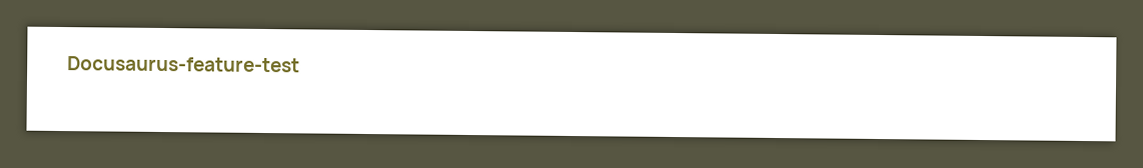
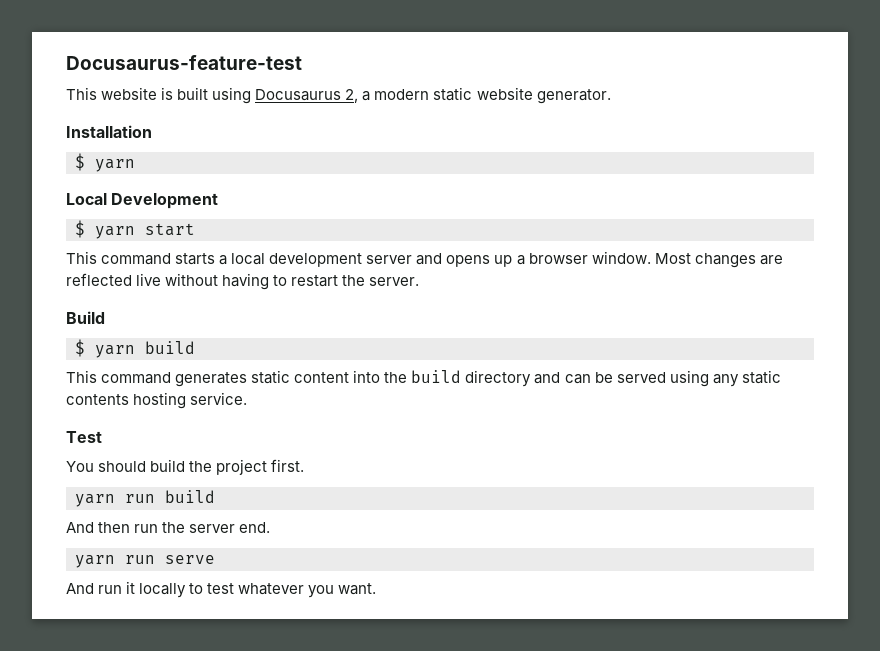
(300, 64) none -> [66,87,611,104] [66,125,152,138] [75,153,135,172] [66,193,219,209] [75,220,195,239] [66,251,783,268] [66,273,420,290] [66,311,105,324] [75,339,195,358] [66,370,781,387] [66,392,248,409] [66,431,102,443] [66,459,305,475] [75,490,215,507] [66,522,271,533] [75,555,215,568] [66,581,377,598] // This website is built using Docusaurus 2, a modern static website generator. // Installation // $ yarn // Local Development // $ yarn start // This command starts a local development server and opens up a browser window. Most changes are reflected live without having to restart the server. // Build // $ yarn build // This command generates static content into the build directory and can be served using any static contents hosting service. // Test // You should build the project first. // yarn run build // And then run the server end. // yarn run serve // And run it locally to test whatever you want.

